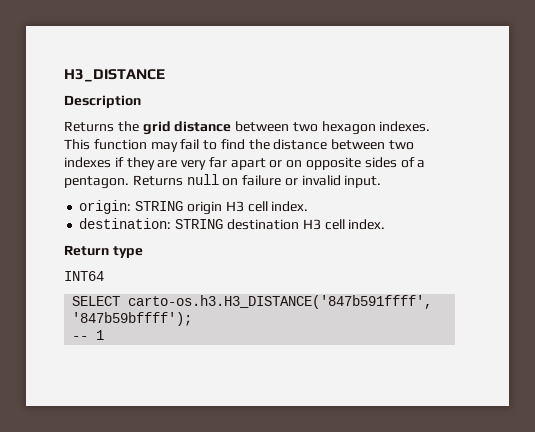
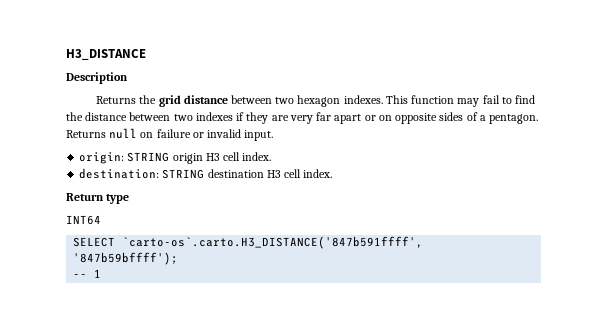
[128,295,433,309] carto-os.h3.H3_DISTANCE('847b591ffff', -> [122,236,424,249] `carto-os`.carto.H3_DISTANCE('847b591ffff',

